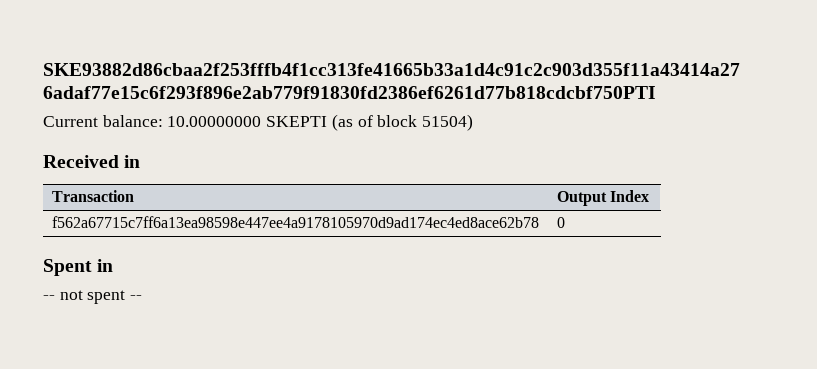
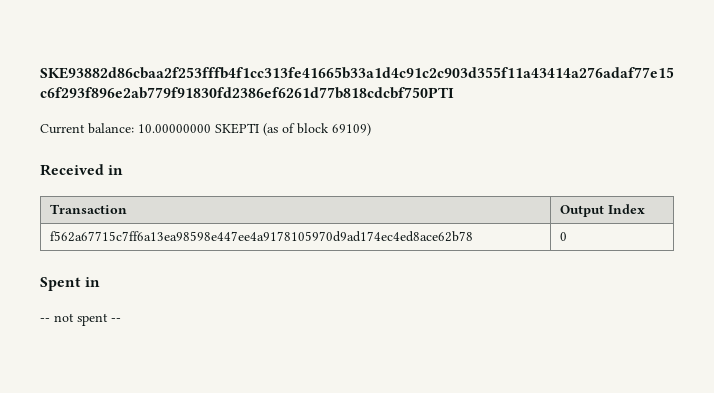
[422,114,474,131] 51504) -> [332,123,371,136] 69109)

